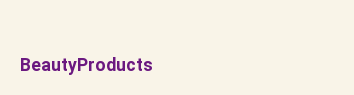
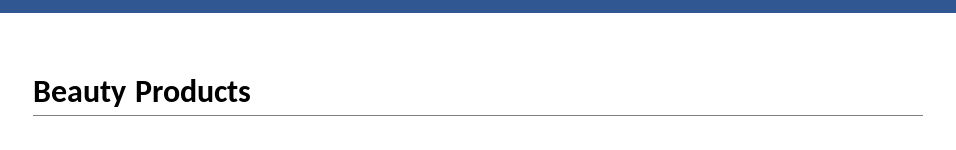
[20,57,153,75] BeautyProducts -> [33,79,251,107] Beauty Products

